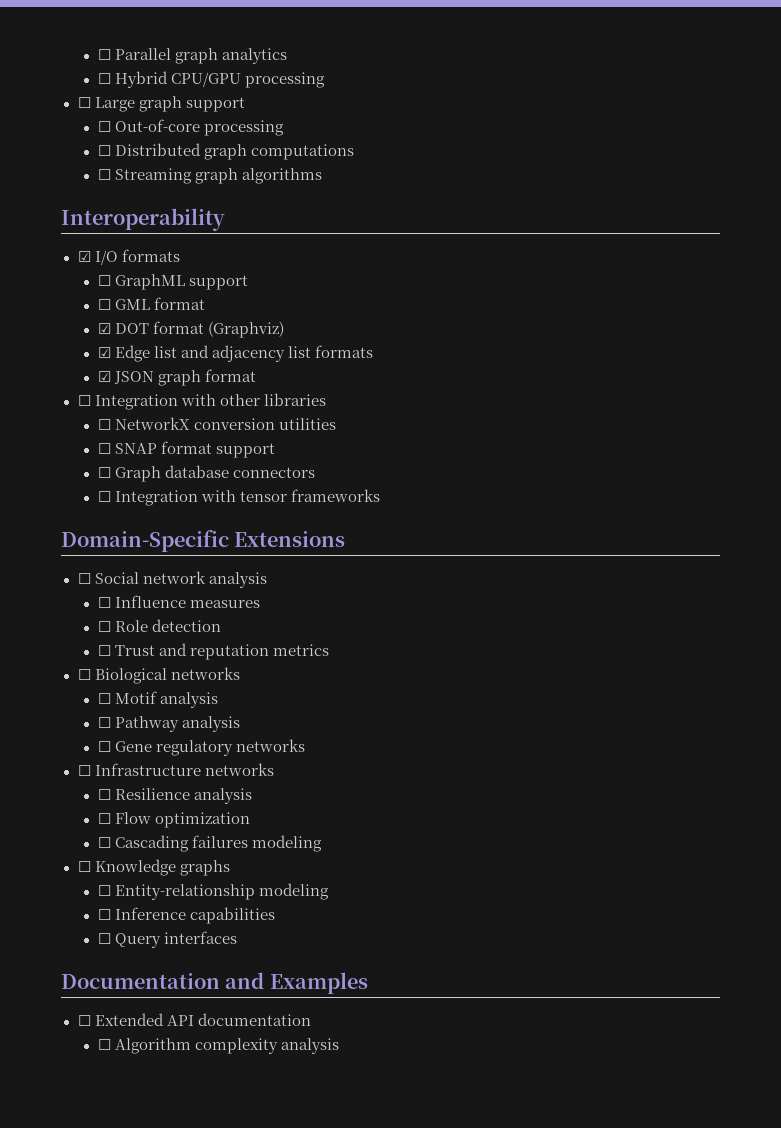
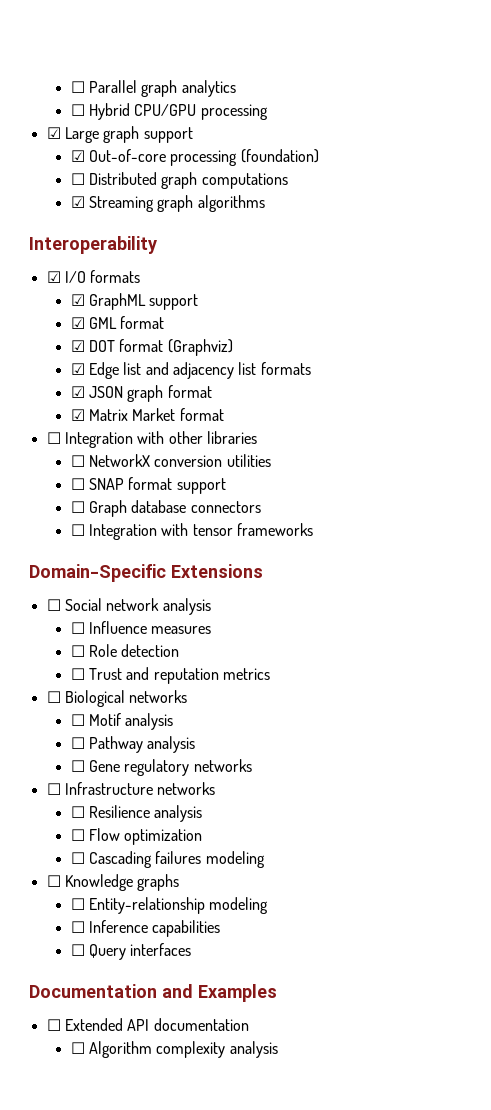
[77,97,91,108] ☐ -> [46,127,61,139] ☑
[97,121,111,132] ☐ -> [70,150,85,162] ☑
(284, 128) none -> [240,149,319,163] (foundation)
[97,169,111,180] ☐ -> [70,196,85,208] ☑
[97,275,111,286] ☐ -> [70,294,85,306] ☑
[97,299,111,310] ☐ -> [70,317,85,329] ☑
(256, 375) none -> [70,408,224,421] // ☑ Matrix Market format

